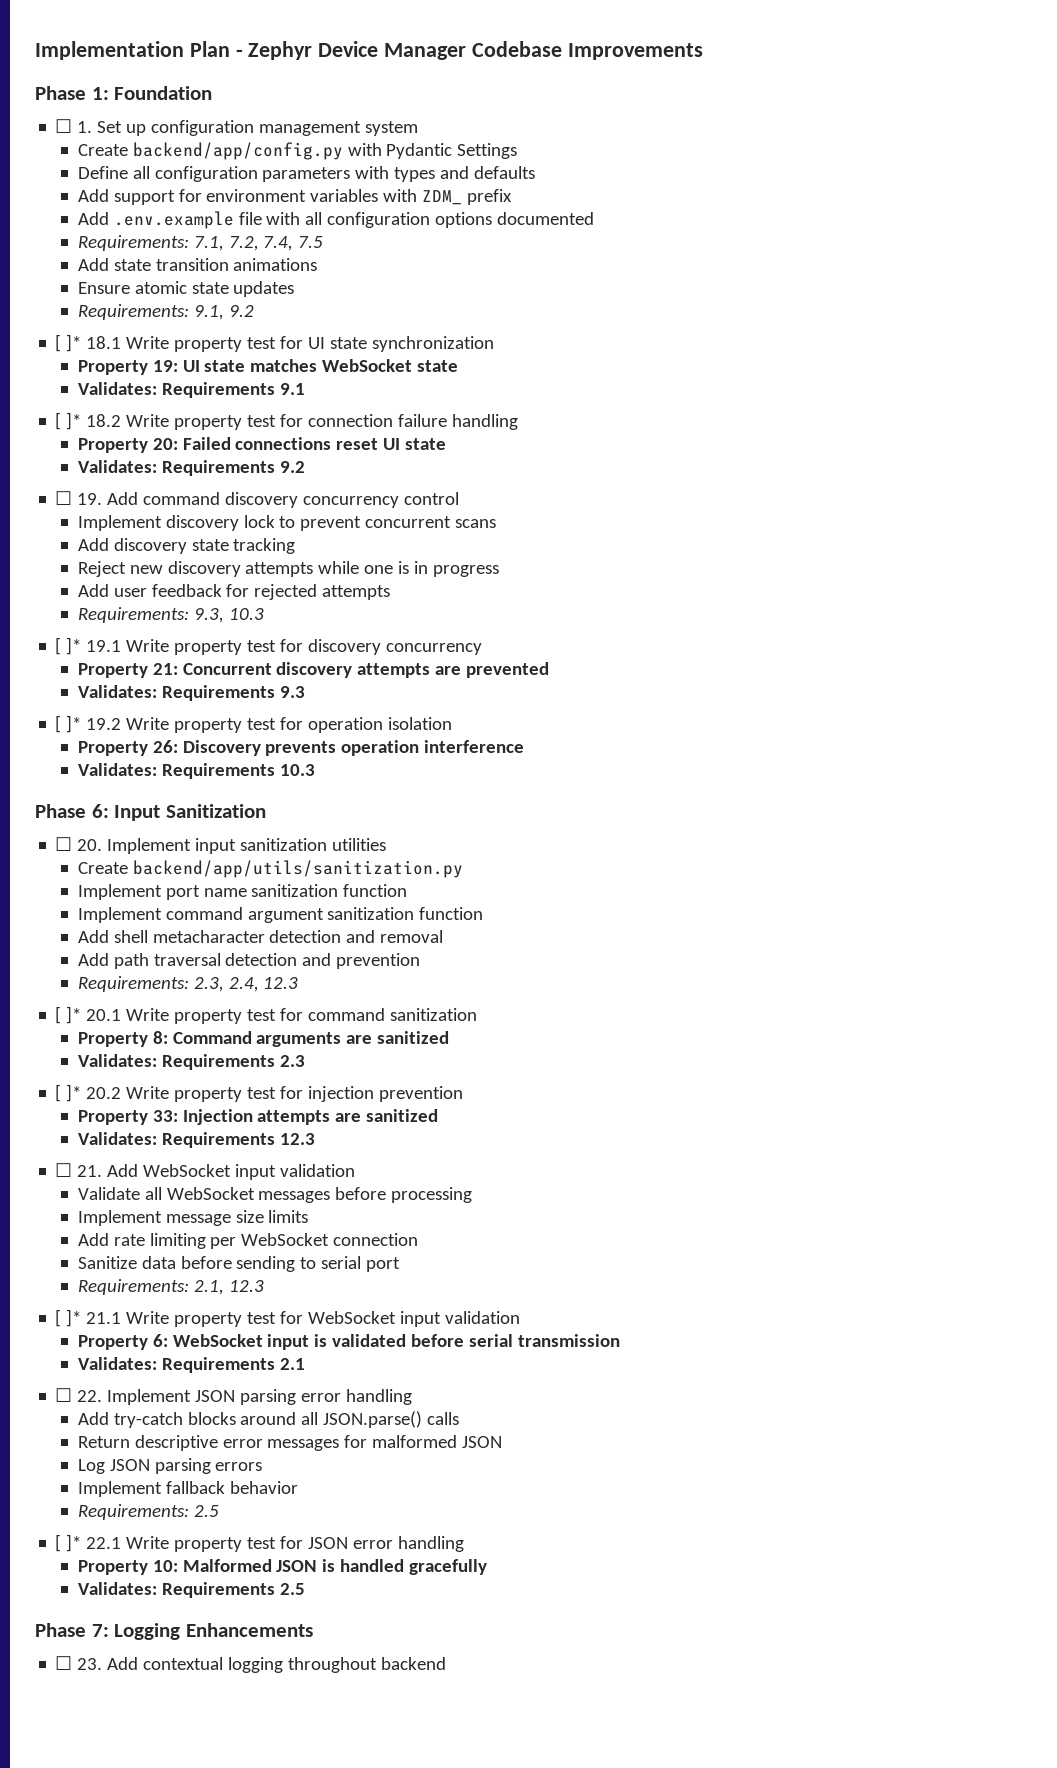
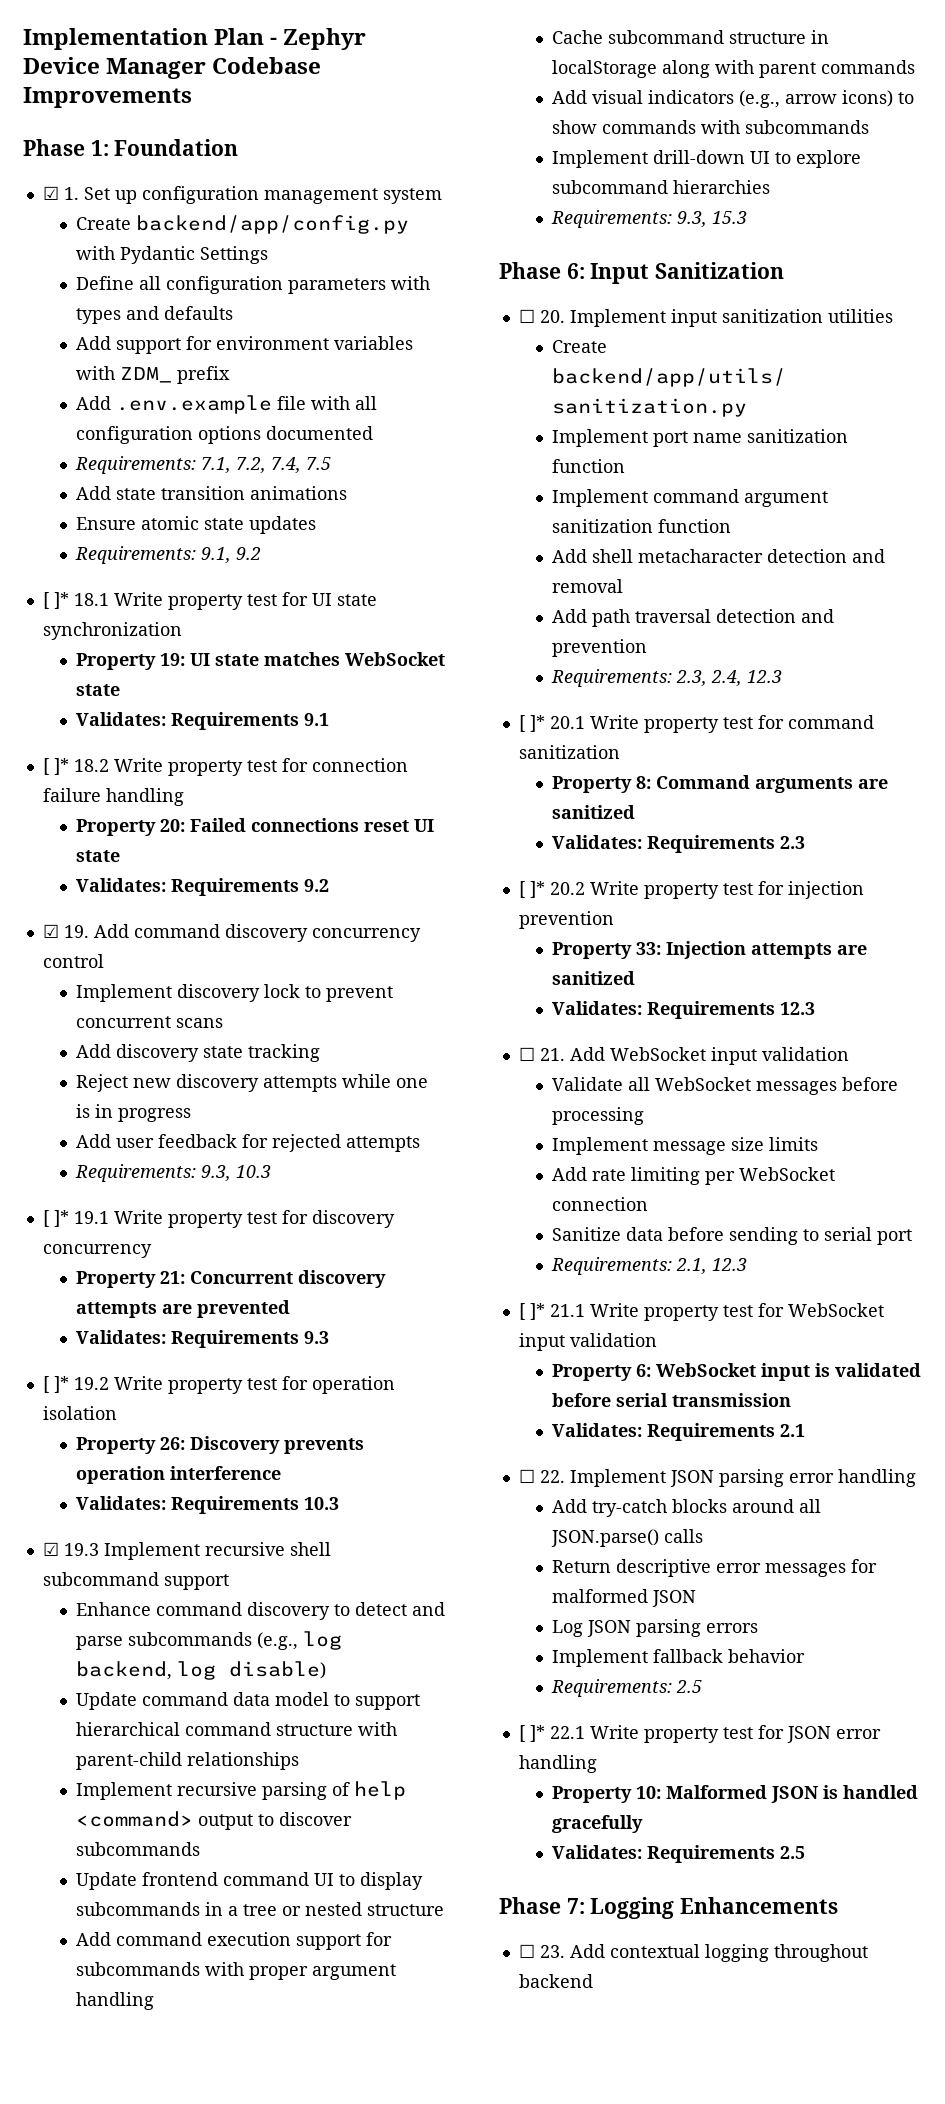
[55,119,73,133] ☐ -> [42,186,59,200] ☑
[55,491,73,505] ☐ -> [42,924,59,938] ☑
(315, 770) none -> [42,1542,331,1560] [42,1572,229,1590] [76,1602,446,1620] [76,1631,343,1650] [76,1661,327,1680] [76,1692,421,1710] [76,1722,398,1736] [76,1752,300,1770] [76,1781,407,1800] [76,1811,353,1830] [76,1842,201,1856] [76,1872,424,1890] [76,1902,445,1916] [76,1932,393,1950] [76,1962,397,1980] [76,1992,155,2010] [552,30,830,44] [552,60,916,78] [552,90,915,108] [552,120,870,134] [552,150,862,168] [552,180,771,194] [551,210,748,228] // ☑ 19.3 Implement recursive shell subcommand support // Enhance command discovery to detect and parse subcommands (e.g., log backend, log disable) // Update command data model to support hierarchical command structure with parent-child relationships // Implement recursive parsing of help <command> output to discover subcommands // Update frontend command UI to display subcommands in a tree or nested structure // Add command execution support for subcommands with proper argument handling // Cache subcommand structure in localStorage along with parent commands // Add visual indicators (e.g., arrow icons) to show commands with subcommands // Implement drill-down UI to explore subcommand hierarchies // Requirements: 9.3, 15.3

